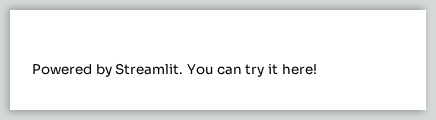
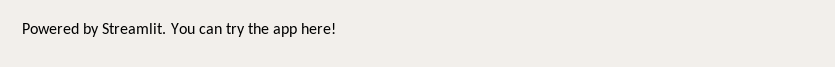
[267,64,278,75] it -> [248,23,298,37] the app

